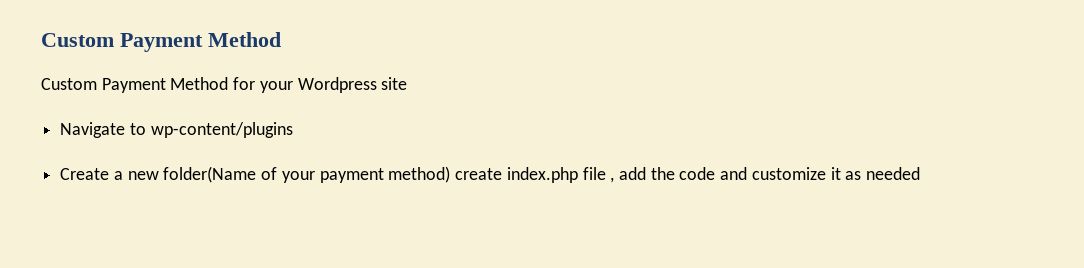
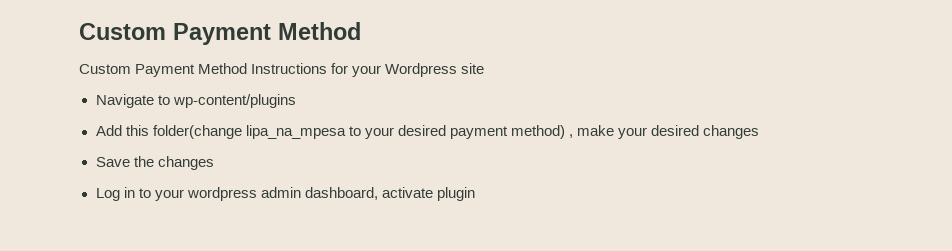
(229, 83) none -> [251,63,328,74] Instructions
[60,166,921,183] Create a new folder(Name of your payment method) create index.php file , add the code and customize it as needed -> [95,125,760,139] [95,156,214,170] [95,187,475,201] Add this folder(change lipa_na_mpesa to your desired payment method) , make your desired changes // Save the changes // Log in to your wordpress admin dashboard, activate plugin

